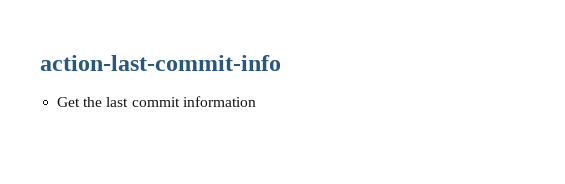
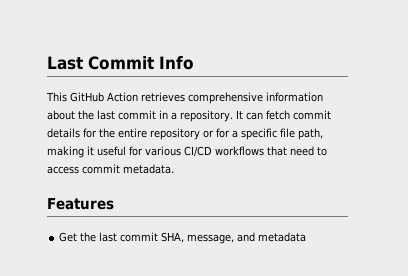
[40,55,281,71] action-last-commit-info -> [47,56,194,70] [46,92,323,104] [47,110,331,122] [47,128,323,140] [47,146,327,158] [47,164,174,174] [47,198,114,210] Last Commit Info // This GitHub Action retrieves comprehensive information about the last commit in a repository. It can fetch commit details for the entire repository or for a specific file path, making it useful for various CI/CD workflows that need to access commit metadata. // Features
[182,96,256,107] information -> [161,232,307,244] SHA, message, and metadata

